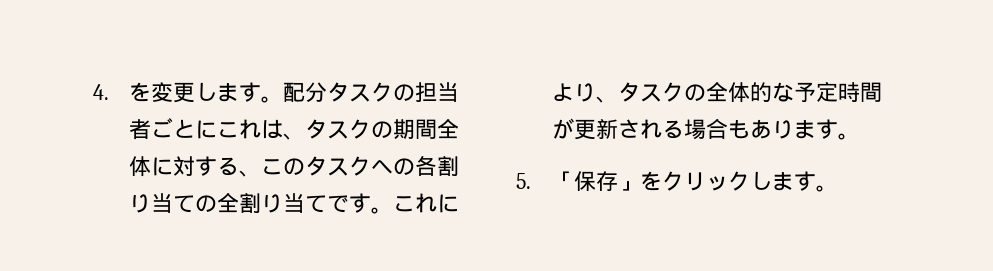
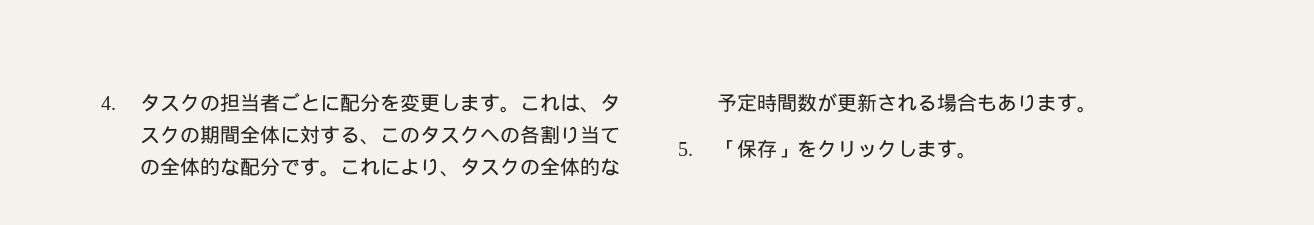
[129,82,328,103] を変更します。配分 -> (116, 103) none
(218, 129) none -> [339,93,520,113] 配分を変更します。
[239,193,328,213] 割り当て -> [179,157,280,176] 体的な配分
(883, 92) none -> [796,93,817,112] 数

